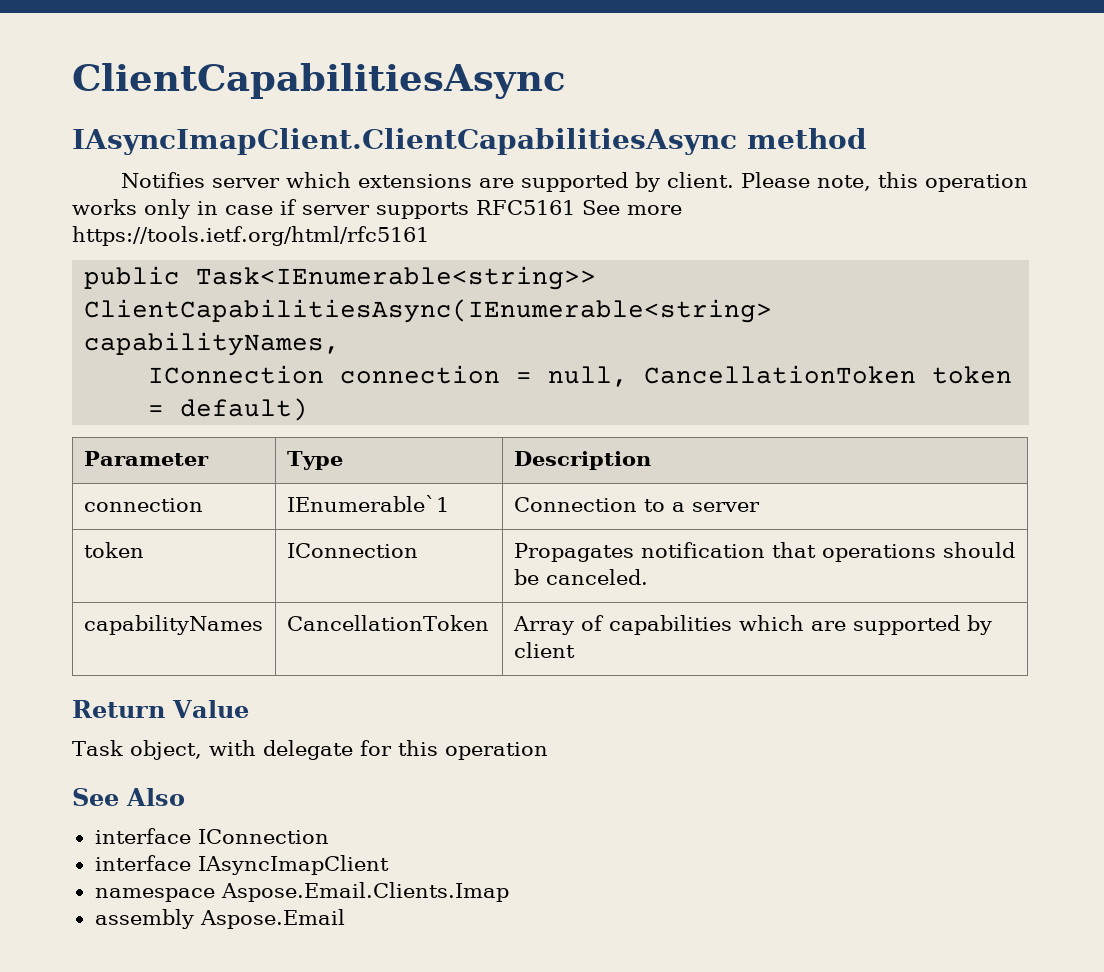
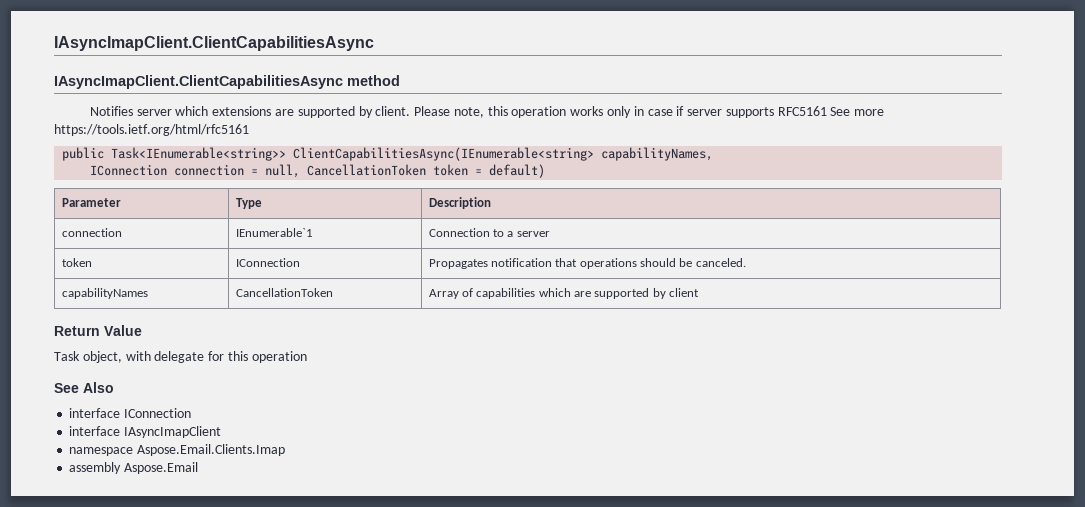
[72,63,566,99] ClientCapabilitiesAsync -> [54,36,374,51] IAsyncImapClient.ClientCapabilitiesAsync

